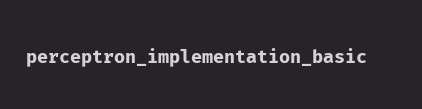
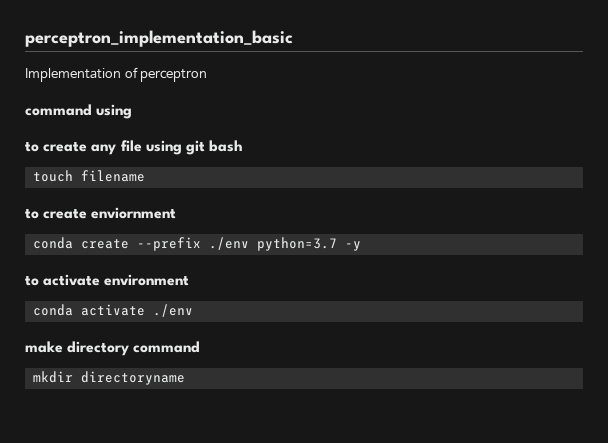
(367, 57) none -> [25,67,208,82] [25,104,133,119] [25,140,244,155] [32,170,145,182] [25,207,177,219] [32,237,361,251] [25,274,190,286] [32,304,193,317] [25,341,201,356] [32,371,185,385] // Implementation of perceptron // command using // to create any file using git bash // touch filename // to create enviornment // conda create --prefix ./env python=3.7 -y // to activate environment // conda activate ./env // make directory command // mkdir directoryname

